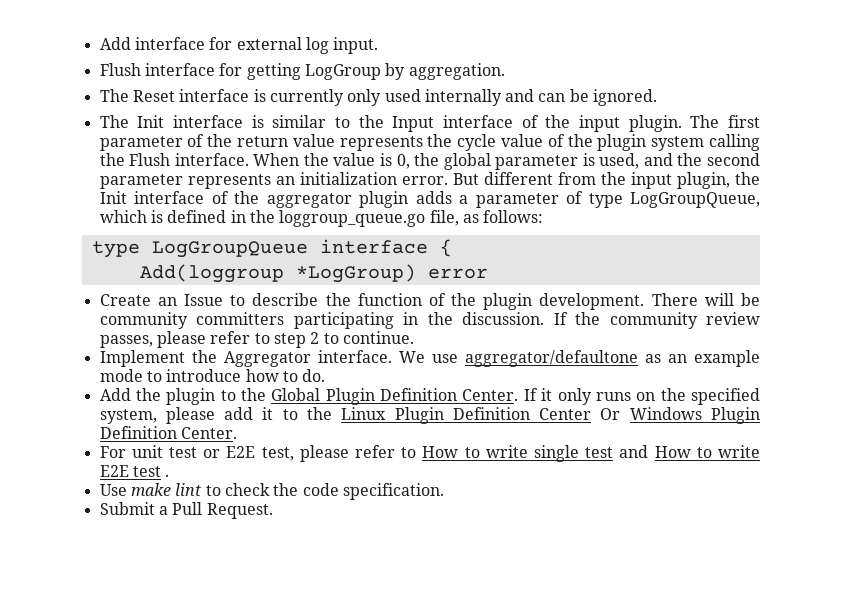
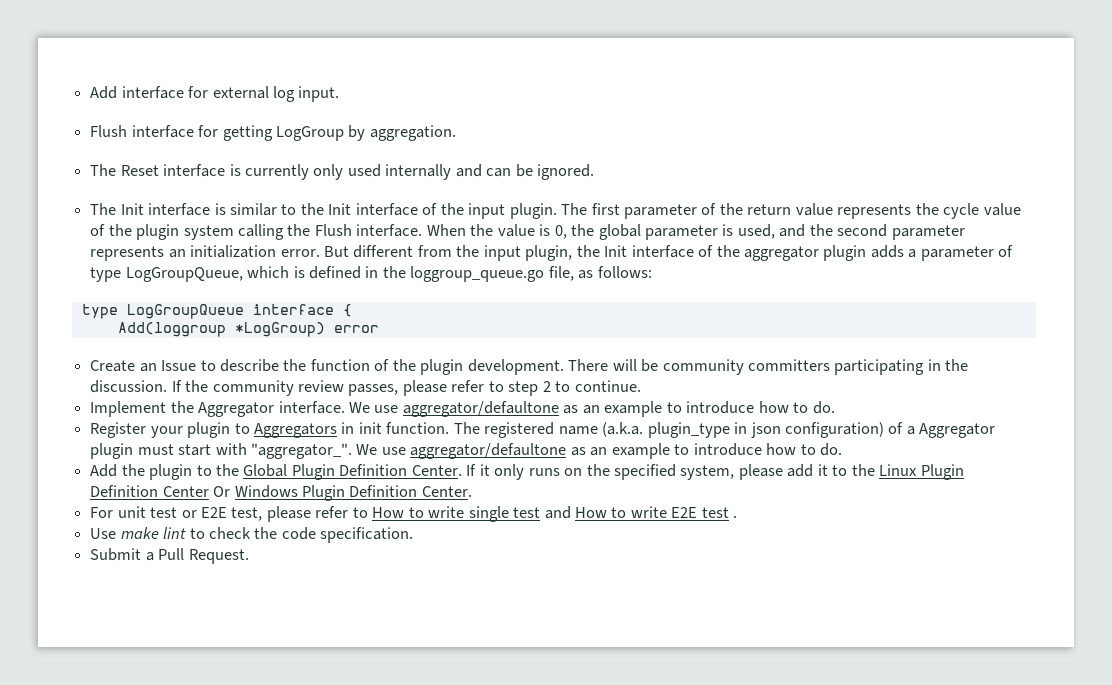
[392,116,435,132] Input -> [328,203,352,215] Init
[99,369,143,382] mode -> [666,401,835,414] [90,422,996,438] [90,443,670,459] to introduce how to do. // Register your plugin to Aggregators in init function. The registered name (a.k.a. plugin_type in json configuration) of a Aggregator plugin must start with "aggregator_". We use aggregator/defaultone as an example

